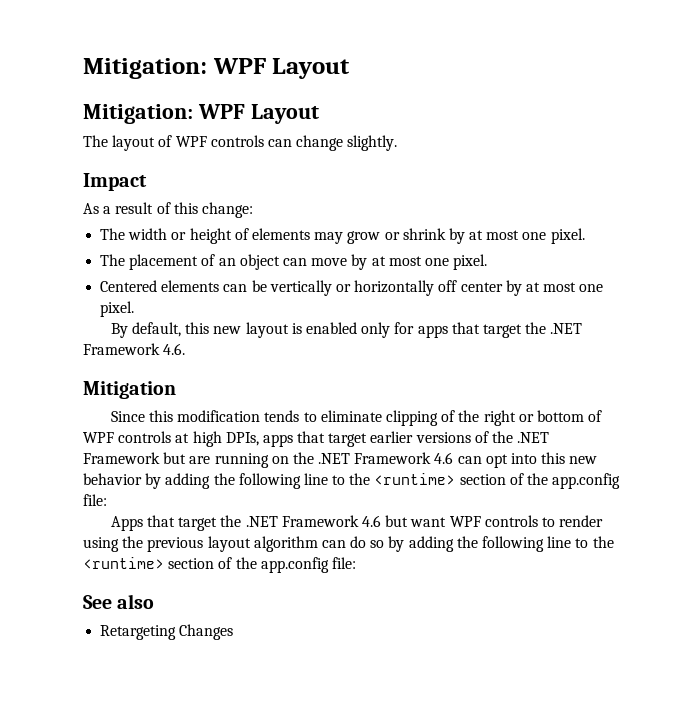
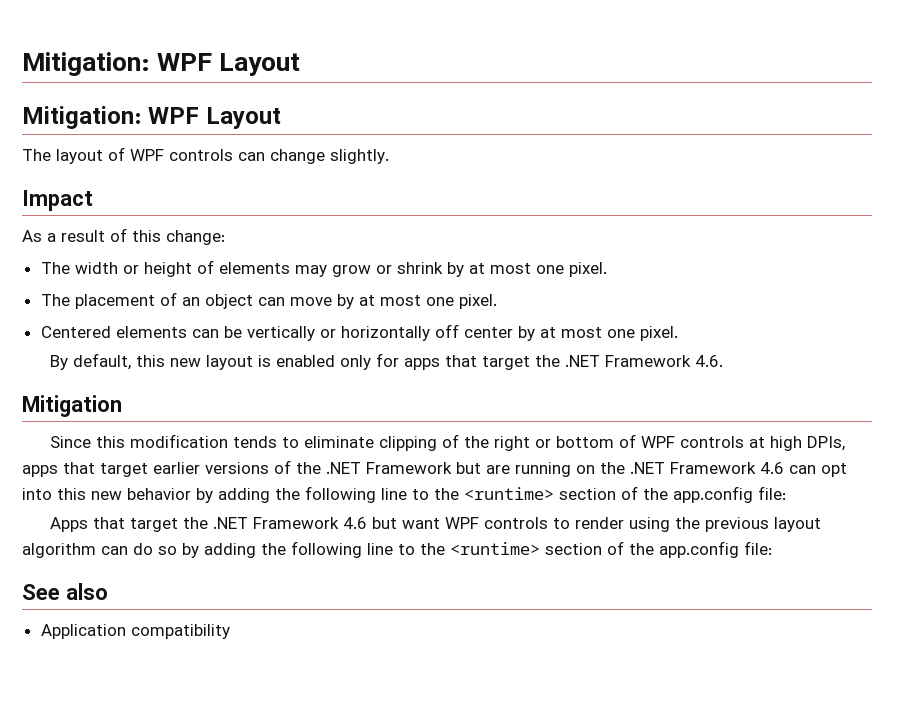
[100,624,234,640] Retargeting Changes -> [40,624,230,639] Application compatibility

